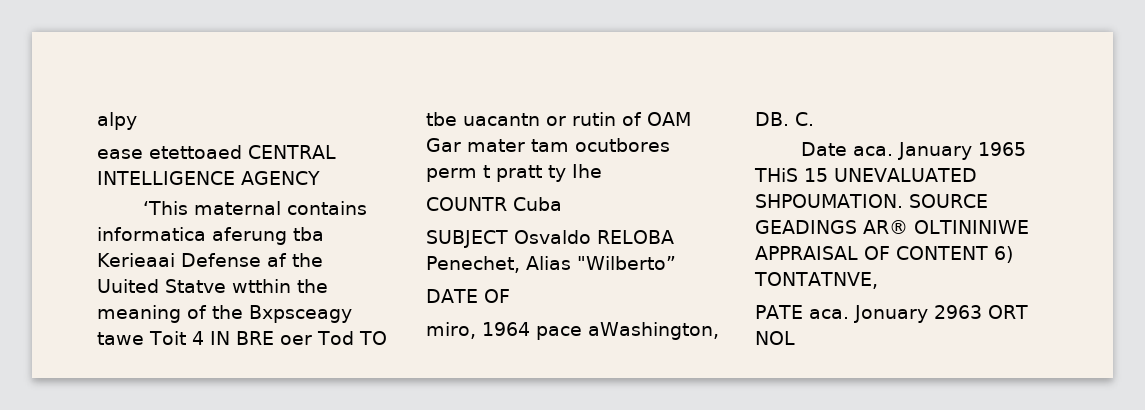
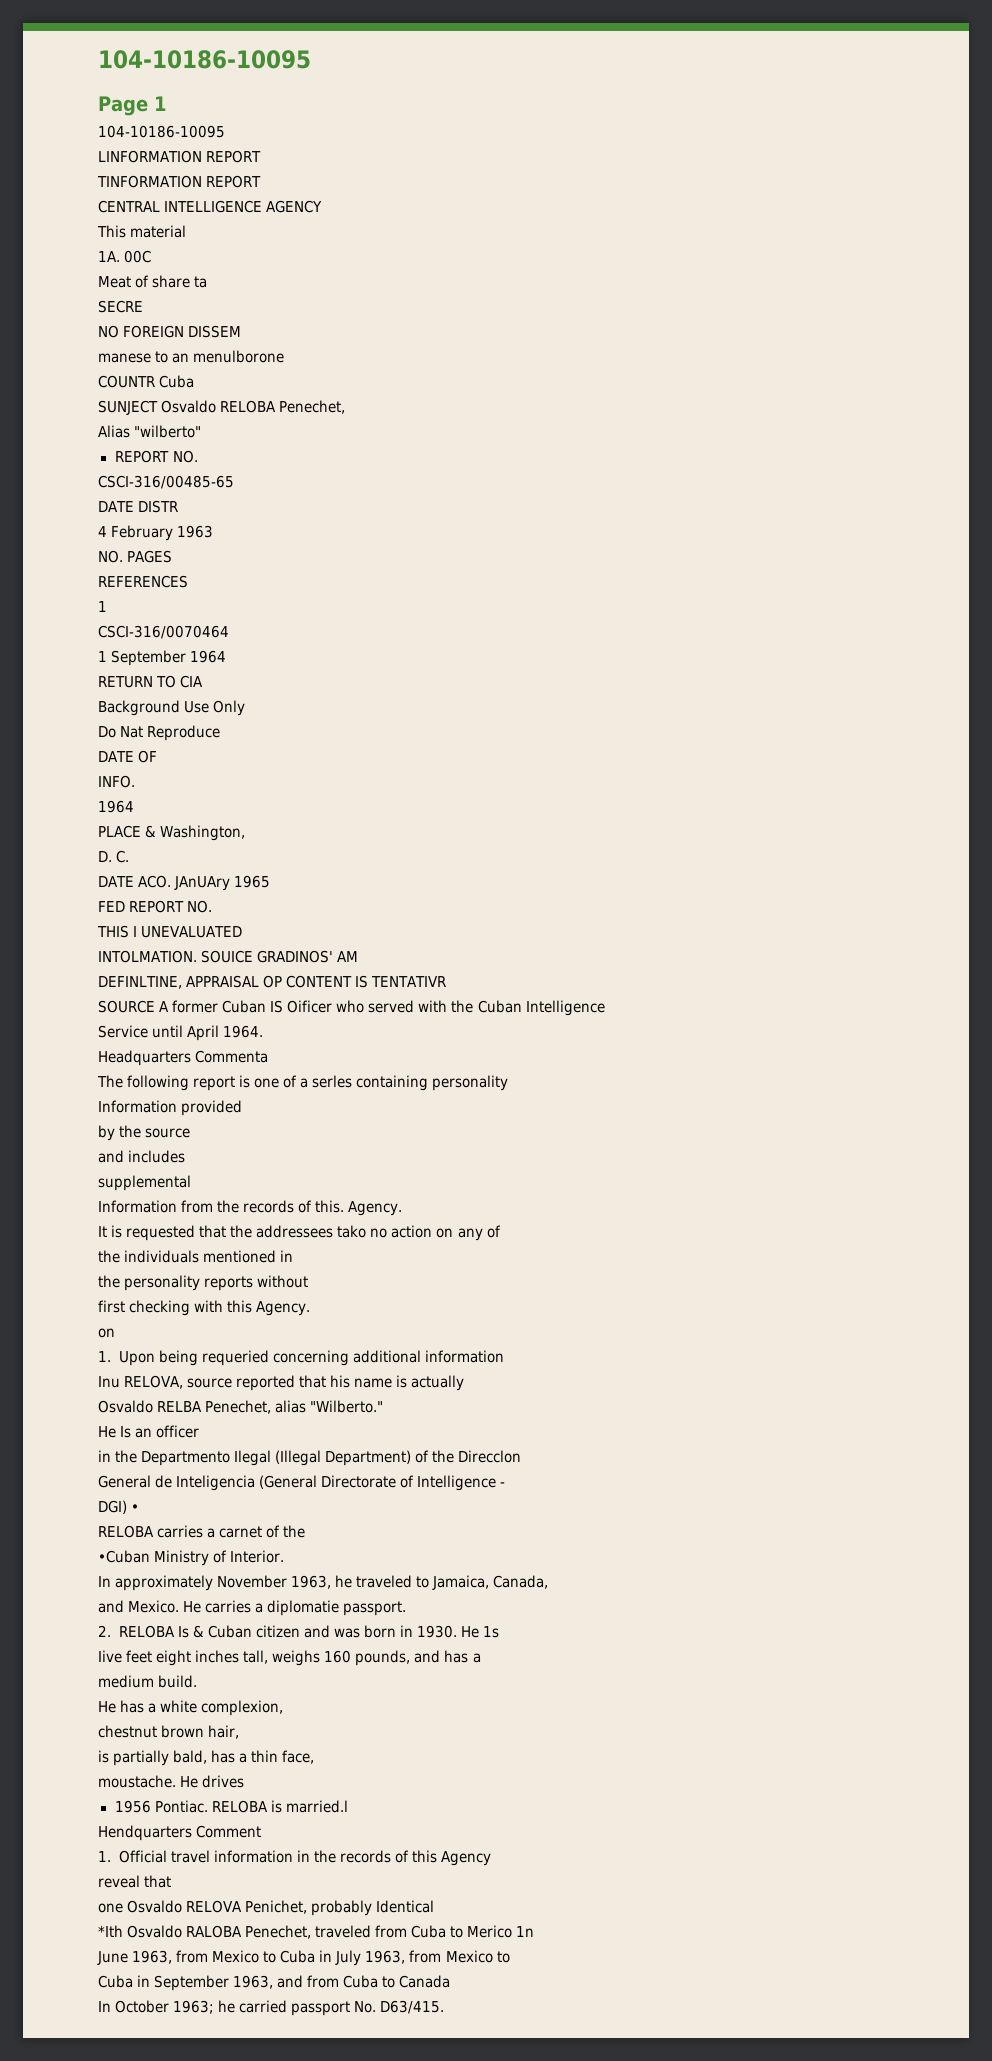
[97,112,137,130] [97,145,336,159] [97,171,320,185] [143,201,368,215] [97,227,324,245] [97,253,323,267] [97,279,328,293] [97,305,352,323] [97,331,387,345] [426,112,691,126] [426,138,670,152] [426,164,602,182] alpy // ease etettoaed CENTRAL INTELLIGENCE AGENCY // ‘This maternal contains informatica aferung tba Kerieaai Defense af the Uuited Statve wtthin the meaning of the Bxpsceagy tawe Toit 4 IN BRE oer Tod TO tbe uacantn or rutin of OAM Gar mater tam ocutbores perm t pratt ty Ihe -> [98,50,311,69] [98,96,167,116] [98,125,225,138] [98,150,262,163] [97,175,262,188] [98,200,323,213] [97,225,187,238] [98,250,152,263] [98,275,208,288] [98,300,143,313] [98,325,242,338] [98,350,285,363] 104-10186-10095 // Page 1 // 104-10186-10095 // LINFORMATION REPORT // TINFORMATION REPORT // CENTRAL INTELLIGENCE AGENCY // This material // 1A. 00C // Meat of share ta // SECRE // NO FOREIGN DISSEM // manese to an menulborone
[426,230,508,248] SUBJECT -> [98,400,158,415] SUNJECT
[525,256,676,270] Alias "Wilberto” -> [98,425,202,438] [114,450,198,463] [98,475,234,489] [98,500,179,513] [98,525,214,541] [98,550,173,563] [98,575,188,588] [98,601,107,612] [98,625,229,639] [98,650,227,666] [98,675,204,688] [98,700,246,716] [98,725,221,741] // Alias "wilberto" // REPORT NO. // CSCI-316/00485-65 // DATE DISTR // 4 February 1963 // NO. PAGES // REFERENCES // 1 // CSCI-316/0070464 // 1 September 1964 // RETURN TO CIA // Background Use Only // Do Nat Reproduce
[426,322,719,340] [755,112,814,126] [801,142,1027,160] [754,168,977,182] [755,194,988,208] [755,220,1029,234] [755,246,1013,263] [754,272,878,289] [755,305,1028,323] [755,331,795,345] miro, 1964 pace aWashington, DB. C. // Date aca. January 1965 THiS 15 UNEVALUATED SHPOUMATION. SOURCE GEADINGS AR® OLTININIWE APPRAISAL OF CONTENT 6) TONTATNVE, // PATE aca. Jonuary 2963 ORT NOL -> [98,775,135,788] [98,800,134,813] [98,825,246,841] [98,850,130,863] [98,875,271,891] [98,900,213,913] [97,925,243,938] [98,950,359,963] [98,975,447,989] [98,1000,605,1016] [98,1025,264,1041] [98,1050,269,1066] [97,1075,509,1091] [98,1100,243,1116] [98,1125,191,1141] [98,1150,186,1163] [98,1175,191,1191] [98,1200,403,1216] [98,1225,501,1241] [98,1250,294,1263] [98,1275,309,1291] [98,1300,311,1316] [98,1328,115,1338] [98,1350,504,1366] [98,1375,465,1391] [98,1400,384,1414] [98,1425,200,1438] [98,1450,522,1466] [98,1475,506,1491] [98,1500,140,1514] [98,1525,306,1538] [98,1550,285,1566] [98,1575,549,1591] [98,1600,407,1616] [98,1625,500,1638] [98,1650,481,1666] [98,1675,198,1688] [98,1700,284,1716] [98,1725,240,1739] [98,1750,315,1766] [98,1775,245,1788] [114,1800,348,1813] [98,1825,262,1841] [98,1850,491,1866] [98,1875,172,1888] [98,1900,435,1916] [98,1925,535,1939] [97,1950,510,1966] [98,1975,451,1991] [98,2000,445,2016] INFO. // 1964 // PLACE & Washington, // D. C. // DATE ACO. JAnUAry 1965 // FED REPORT NO. // THIS I UNEVALUATED // INTOLMATION. SOUICE GRADINOS' AM // DEFINLTINE, APPRAISAL OP CONTENT IS TENTATIVR // SOURCE A former Cuban IS Oificer who served with the Cuban Intelligence // Service until April 1964. // Headquarters Commenta // The following report is one of a serles containing personality // Information provided // by the source // and includes // supplemental // Information from the records of this. Agency. // It is requested that the addressees tako no action on any of // the individuals mentioned in // the personality reports without // first checking with this Agency. // on // 1. Upon being requeried concerning additional information // Inu RELOVA, source reported that his name is actually // Osvaldo RELBA Penechet, alias "Wilberto." // He Is an officer // in the Departmento Ilegal (Illegal Department) of the Direcclon // General de Inteligencia (General Directorate of Intelligence - // DGI) • // RELOBA carries a carnet of the // •Cuban Ministry of Interior. // In approximately November 1963, he traveled to Jamaica, Canada, // and Mexico. He carries a diplomatie passport. // 2. RELOBA Is & Cuban citizen and was born in 1930. He 1s // Iive feet eight inches tall, weighs 160 pounds, and has a // medium build. // He has a white complexion, // chestnut brown hair, // is partially bald, has a thin face, // moustache. He drives // 1956 Pontiac. RELOBA is married.l // Hendquarters Comment // 1. Official travel information in the records of this Agency // reveal that // one Osvaldo RELOVA Penichet, probably Identical // *Ith Osvaldo RALOBA Penechet, traveled from Cuba to Merico 1n // June 1963, from Mexico to Cuba in July 1963, from Mexico to // Cuba in September 1963, and from Cuba to Canada // In October 1963; he carried passport No. D63/415.

